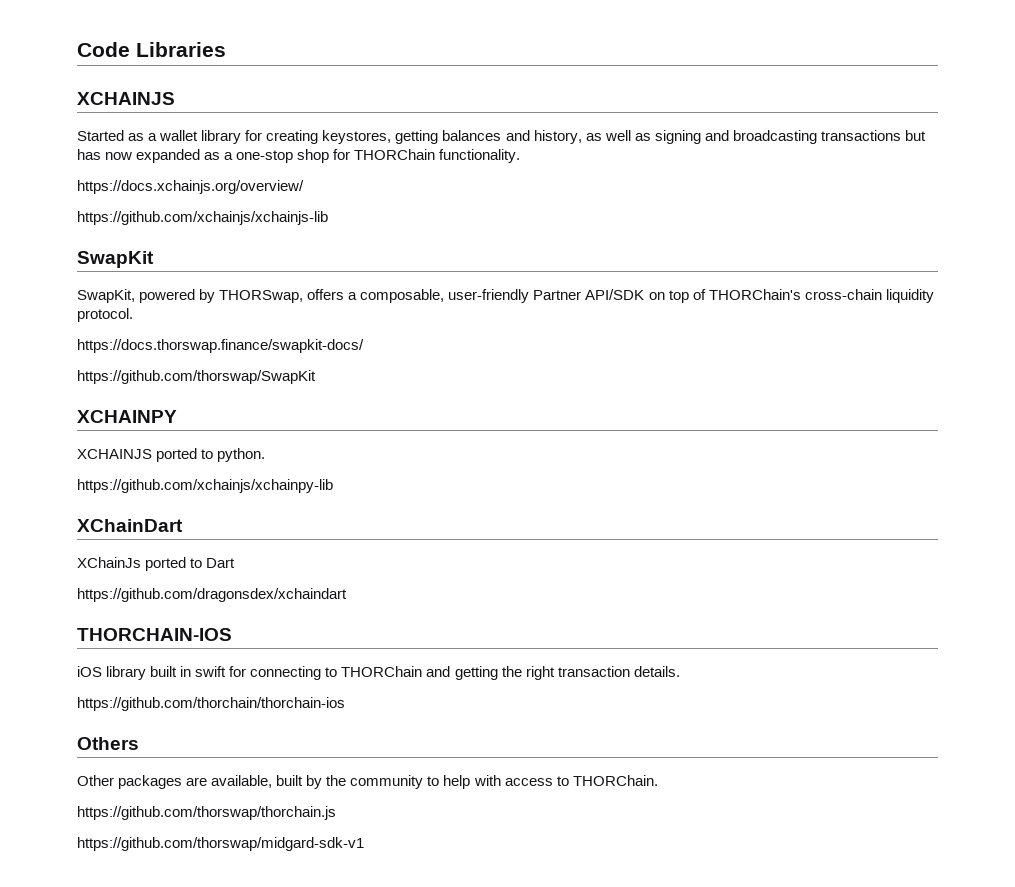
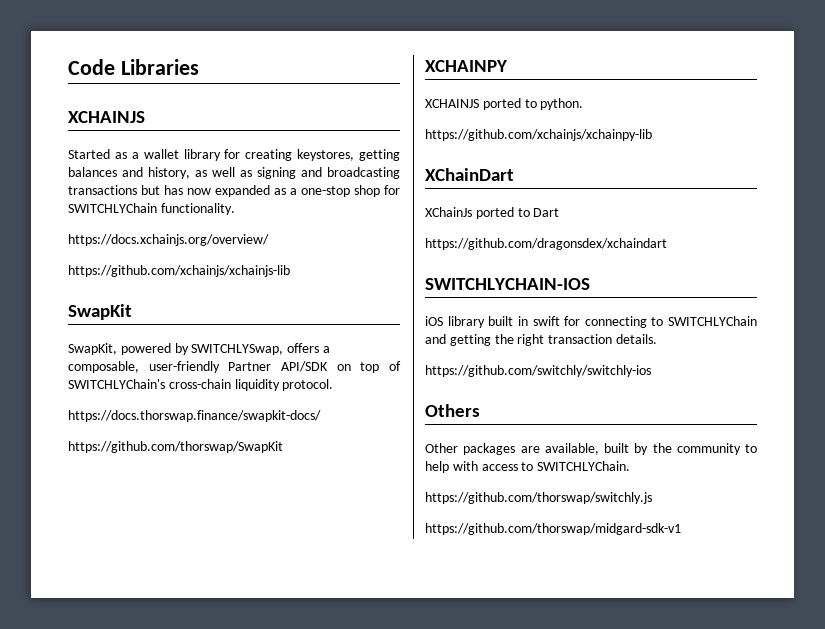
[354,149,436,160] THORChain -> [68,203,157,213] SWITCHLYChain
[219,290,304,303] THORSwap, -> [191,344,284,355] SWITCHLYSwap,
[708,289,801,300] THORChain's -> [68,379,165,389] SWITCHLYChain's
[77,628,232,641] THORCHAIN-IOS -> [425,278,590,290] SWITCHLYCHAIN-IOS
[341,666,423,677] THORChain -> [668,316,757,326] SWITCHLYChain
[77,697,345,711] https://github.com/thorchain/thorchain-ios -> [425,365,651,377] https://github.com/switchly/switchly-ios
[572,775,658,786] [77,806,336,820] THORChain. // https://github.com/thorswap/thorchain.js -> [537,461,631,471] [425,492,652,504] SWITCHLYChain. // https://github.com/thorswap/switchly.js

